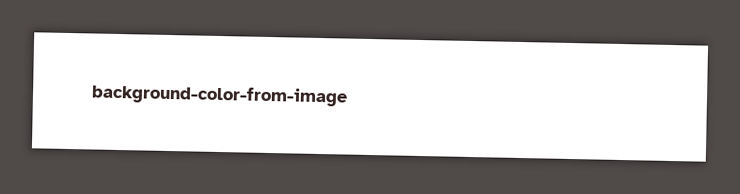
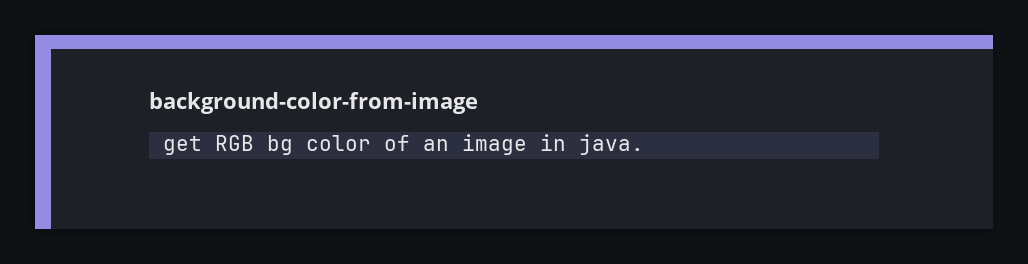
(348, 95) none -> [162,134,644,155] // get RGB bg color of an image in java.

